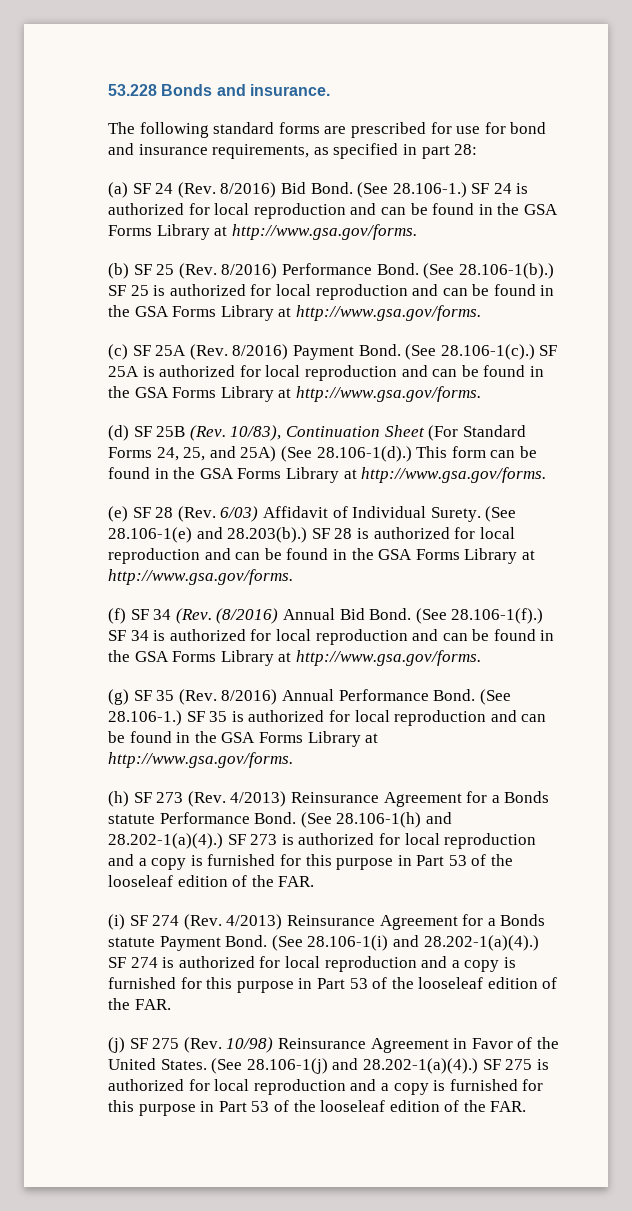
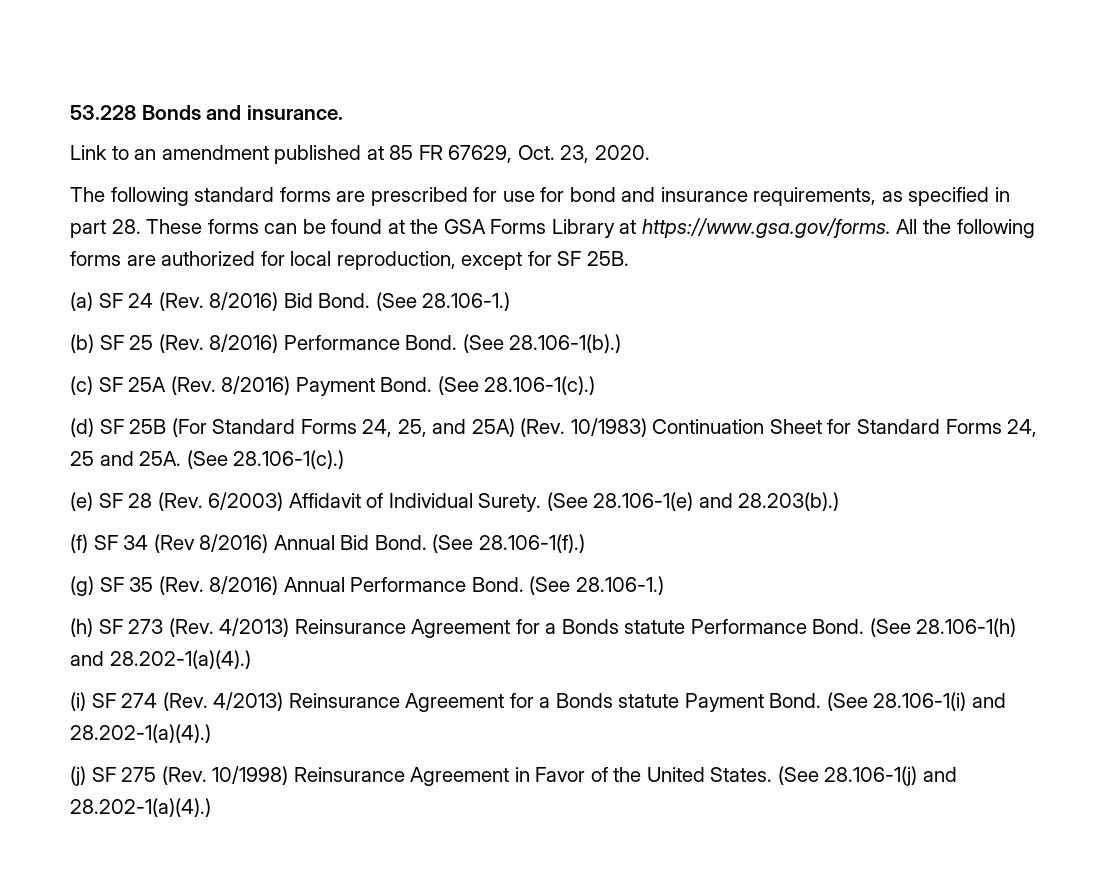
(330, 90) none -> [70,145,650,164] // Link to an amendment published at 85 FR 67629, Oct. 23, 2020.
[454,144,478,155] 28: -> [111,218,1035,238] [70,251,629,270] 28. These forms can be found at the GSA Forms Library at https://www.gsa.gov/forms. All the following forms are authorized for local reproduction, except for SF 25B.
[471,183,529,194] [108,203,558,219] [108,224,417,240] SF 24 is authorized for local reproduction and can be found in the GSA Forms Library at http://www.gsa.gov/forms. -> (511, 301) none
[108,284,555,300] [108,305,481,321] SF 25 is authorized for local reproduction and can be found in the GSA Forms Library at http://www.gsa.gov/forms. -> (622, 343) none
[539,345,558,356] [108,365,544,381] [108,386,481,402] SF 25A is authorized for local reproduction and can be found in the GSA Forms Library at http://www.gsa.gov/forms. -> (596, 385) none
[189,425,425,441] (Rev. 10/83), Continuation Sheet -> (167, 426) none
[280,446,537,462] [108,467,547,483] (See 28.106-1(d).) This form can be found in the GSA Forms Library at http://www.gsa.gov/forms. -> [520,418,1038,437] [70,450,345,469] (Rev. 10/1983) Continuation Sheet for Standard Forms 24, 25 and 25A. (See 28.106-1(c).)
[220,506,259,522] 6/03) -> [208,492,284,511] 6/2003)
[311,527,515,539] [108,548,535,564] [108,569,293,585] SF 28 is authorized for local reproduction and can be found in the GSA Forms Library at http://www.gsa.gov/forms. -> (840, 501) none
[175,608,279,624] (Rev. (8/2016) -> [153,534,269,553] (Rev 8/2016)
[108,629,555,645] [108,650,481,666] SF 34 is authorized for local reproduction and can be found in the GSA Forms Library at http://www.gsa.gov/forms. -> (585, 543) none
[186,710,547,726] [108,731,379,747] [108,752,293,768] SF 35 is authorized for local reproduction and can be found in the GSA Forms Library at http://www.gsa.gov/forms. -> (664, 585) none
[227,833,537,849] [108,854,514,870] [108,875,315,887] SF 273 is authorized for local reproduction and a copy is furnished for this purpose in Part 53 of the looseleaf edition of the FAR. -> (251, 659) none
[108,956,516,972] [108,977,558,993] [108,998,171,1010] SF 274 is authorized for local reproduction and a copy is furnished for this purpose in Part 53 of the looseleaf edition of the FAR. -> (211, 733) none
[226,1037,274,1053] 10/98) -> [212,766,289,785] 10/1998)
[482,1059,549,1070] [108,1079,544,1095] [108,1100,527,1116] SF 275 is authorized for local reproduction and a copy is furnished for this purpose in Part 53 of the looseleaf edition of the FAR. -> (211, 807) none

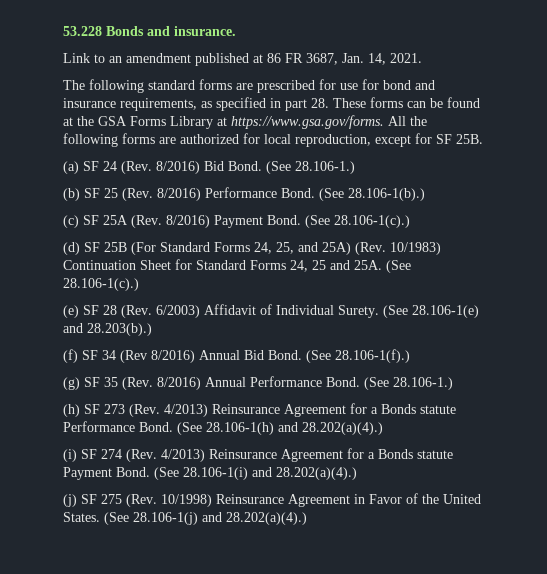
[389,145,650,163] 85 FR 67629, Oct. 23, 2020. -> [267,53,422,65] 86 FR 3687, Jan. 14, 2021.
[109,650,251,669] 28.202-1(a)(4).) -> [302,422,383,435] 28.202(a)(4).)
[70,724,211,743] 28.202-1(a)(4).) -> [276,467,357,480] 28.202(a)(4).)
[70,798,211,817] 28.202-1(a)(4).) -> [226,512,307,525] 28.202(a)(4).)

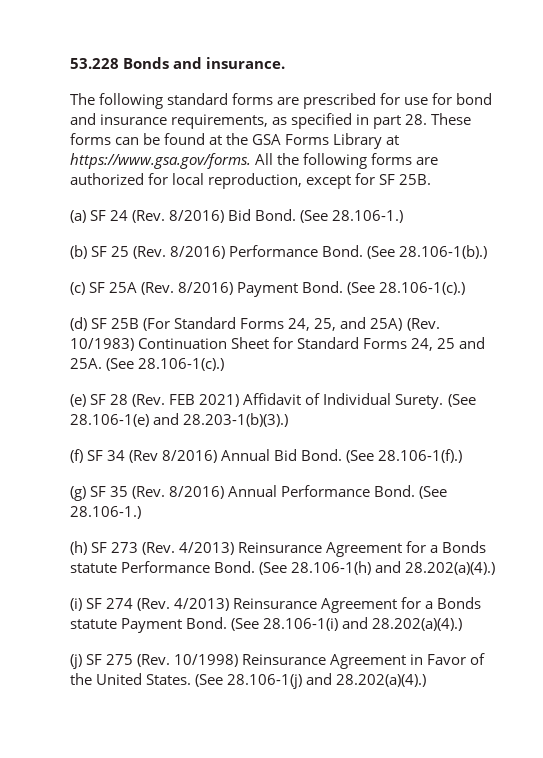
[63,53,422,66] // Link to an amendment published at 86 FR 3687, Jan. 14, 2021. -> (286, 63) none
[156,305,200,318] 6/2003) -> [169,394,240,407] FEB 2021)
[87,323,152,336] 28.203(b).) -> [183,413,289,427] 28.203-1(b)(3).)

